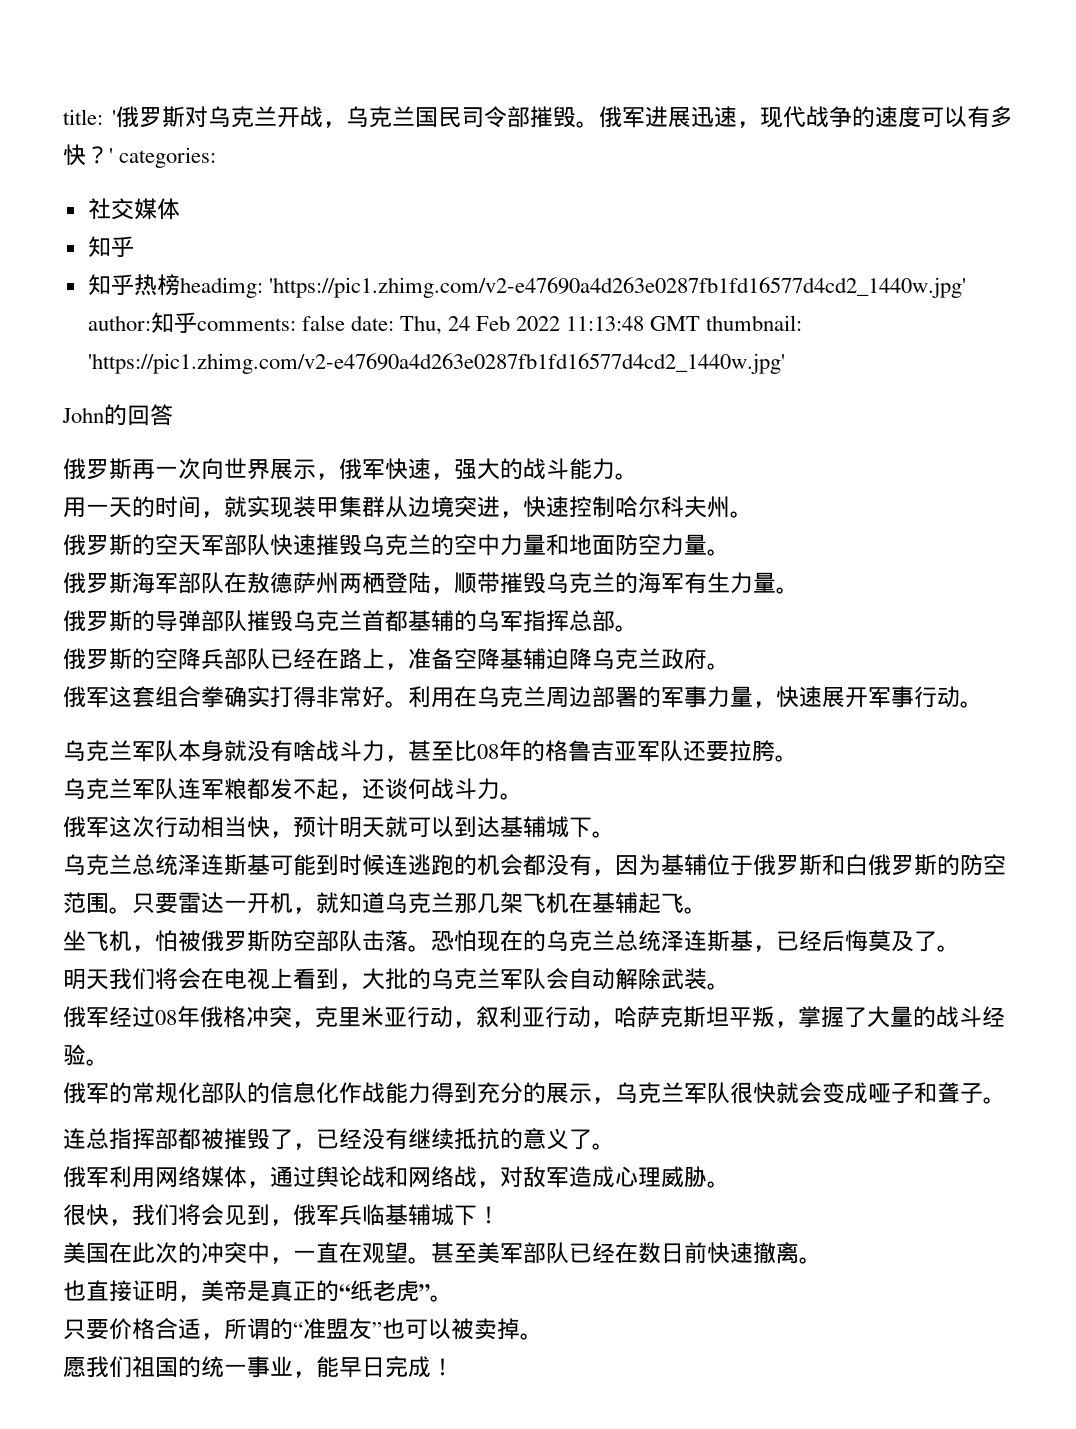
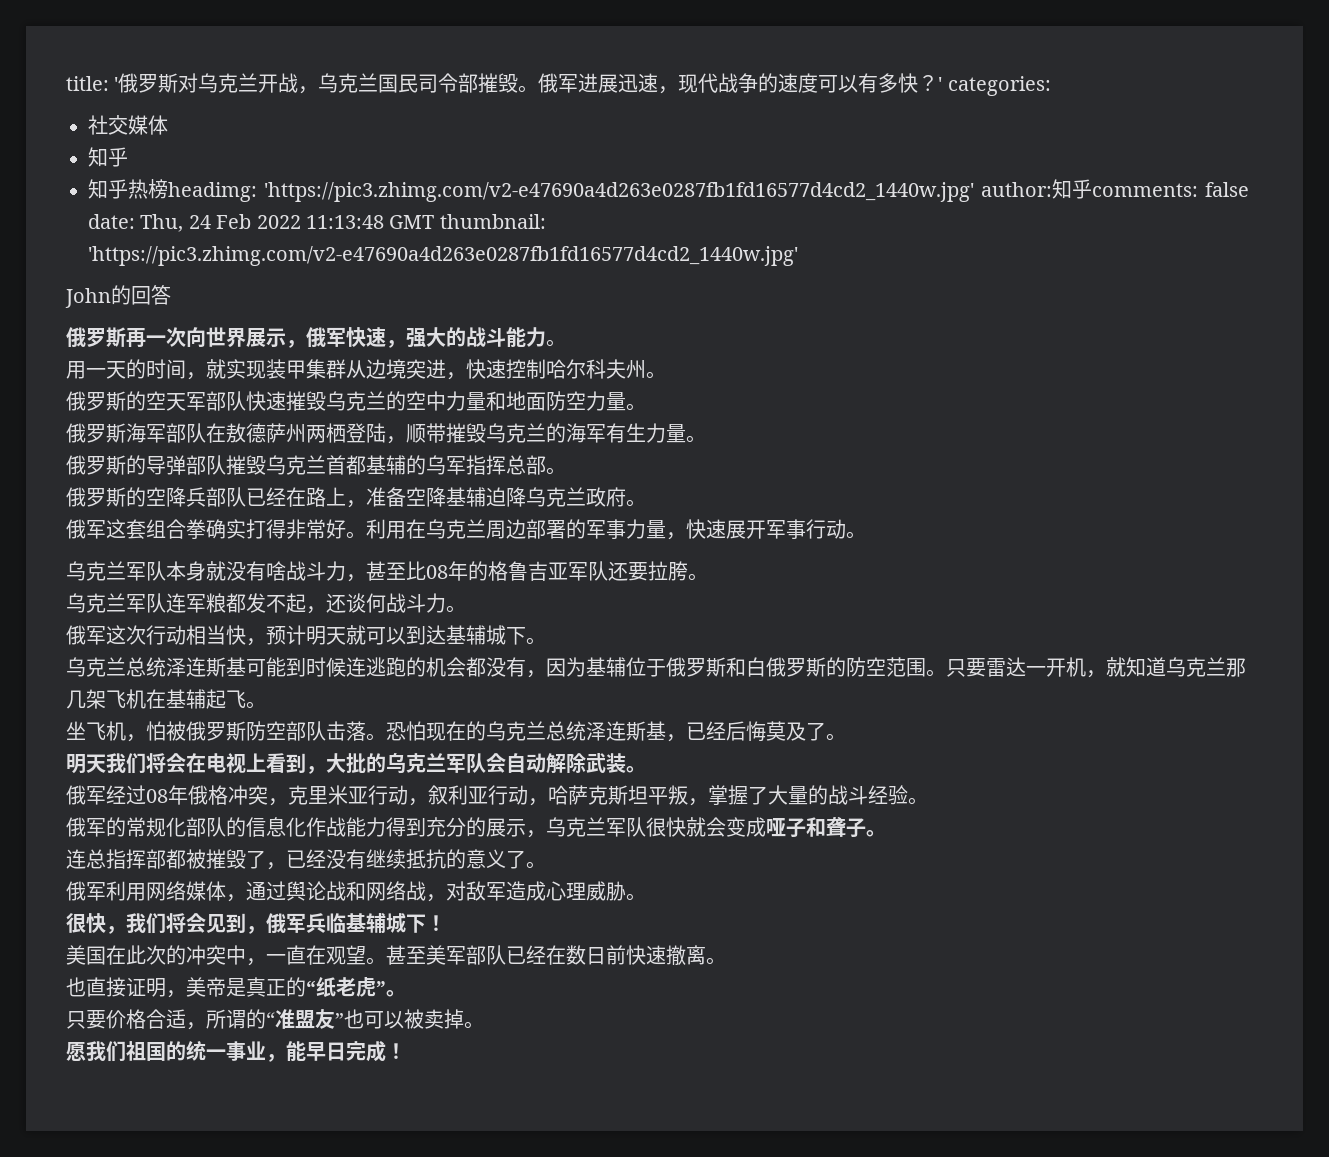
[268,277,966,298] 'https://pic1.zhimg.com/v2-e47690a4d263e0287fb1fd16577d4cd2_1440w.jpg' -> [264,182,974,202] 'https://pic3.zhimg.com/v2-e47690a4d263e0287fb1fd16577d4cd2_1440w.jpg'
[87,353,785,374] 'https://pic1.zhimg.com/v2-e47690a4d263e0287fb1fd16577d4cd2_1440w.jpg' -> [88,246,798,266] 'https://pic3.zhimg.com/v2-e47690a4d263e0287fb1fd16577d4cd2_1440w.jpg'

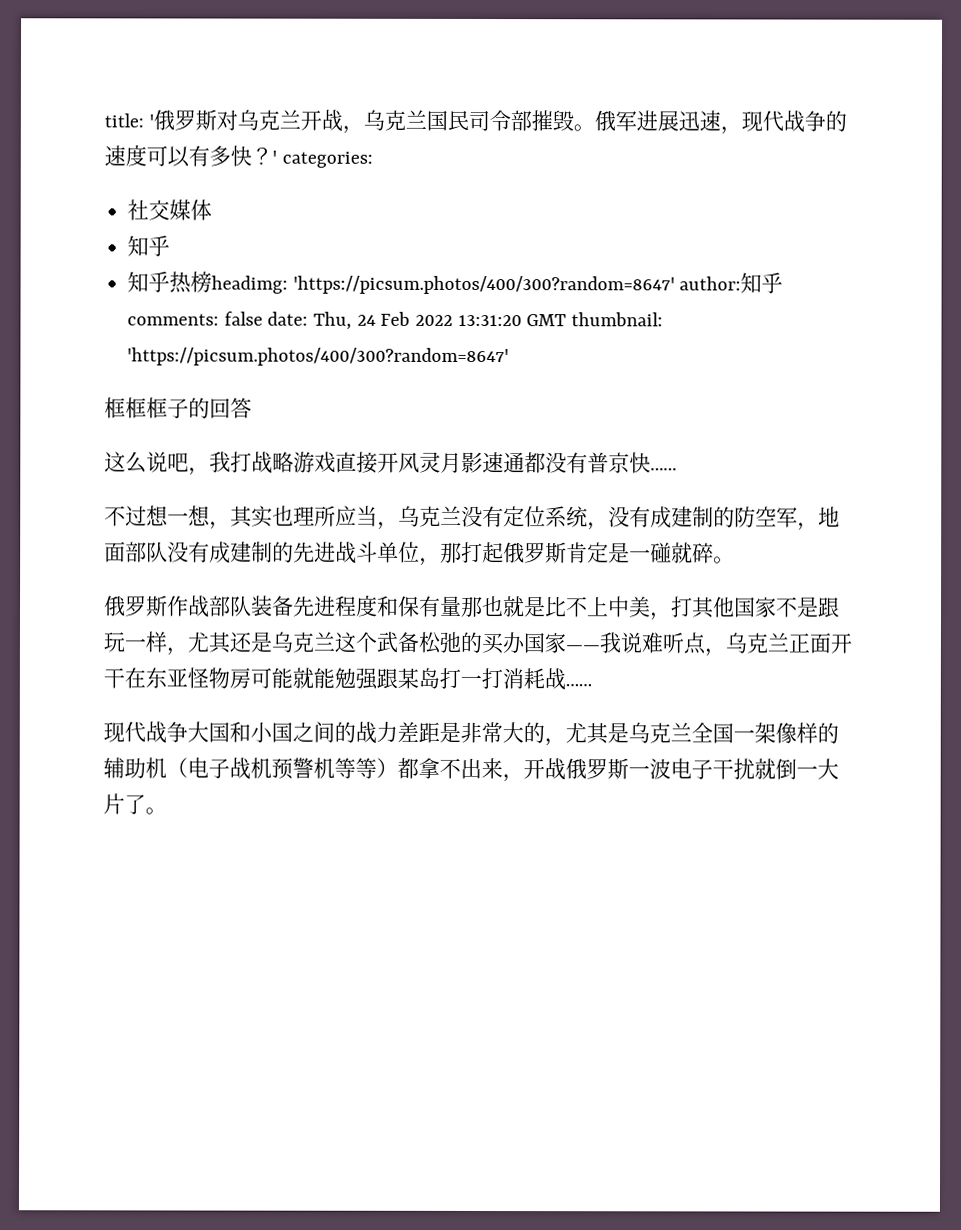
[264,182,974,202] 'https://pic3.zhimg.com/v2-e47690a4d263e0287fb1fd16577d4cd2_1440w.jpg' -> [292,275,675,295] 'https://picsum.photos/400/300?random=8647'
[306,215,384,229] 11:13:48 -> [457,314,522,327] 13:31:20
[88,246,798,266] [65,288,111,308] 'https://pic3.zhimg.com/v2-e47690a4d263e0287fb1fd16577d4cd2_1440w.jpg' // John -> [127,347,510,367] [104,397,189,419] 'https://picsum.photos/400/300?random=8647' // 框框框子
[66,327,566,348] [66,359,666,380] [66,391,646,411] [66,423,706,444] [66,455,566,475] [66,487,646,508] [66,519,866,540] [66,561,708,582] [66,593,466,614] [66,625,546,646] [66,657,1246,678] [66,689,266,709] [66,721,846,742] [66,753,646,774] [66,785,928,806] [66,816,886,838] [66,849,546,870] [66,881,646,902] [66,912,446,934] [66,945,726,966] [66,977,406,998] [66,1009,484,1030] [66,1040,406,1062] 俄罗斯再一次向世界展示，俄军快速，强大的战斗能力。 // 用一天的时间，就实现装甲集群从边境突进，快速控制哈尔科夫州。 // 俄罗斯的空天军部队快速摧毁乌克兰的空中力量和地面防空力量。 // 俄罗斯海军部队在敖德萨州两栖登陆，顺带摧毁乌克兰的海军有生力量。 // 俄罗斯的导弹部队摧毁乌克兰首都基辅的乌军指挥总部。 // 俄罗斯的空降兵部队已经在路上，准备空降基辅迫降乌克兰政府。 // 俄军这套组合拳确实打得非常好。利用在乌克兰周边部署的军事力量，快速展开军事行动。 // 乌克兰军队本身就没有啥战斗力，甚至比08年的格鲁吉亚军队还要拉胯。 // 乌克兰军队连军粮都发不起，还谈何战斗力。 // 俄军这次行动相当快，预计明天就可以到达基辅城下。 // 乌克兰总统泽连斯基可能到时候连逃跑的机会都没有，因为基辅位于俄罗斯和白俄罗斯的防空范围。只要雷达一开机，就知道乌克兰那几架飞机在基辅起飞。 // 坐飞机，怕被俄罗斯防空部队击落。恐怕现在的乌克兰总统泽连斯基，已经后悔莫及了。 // 明天我们将会在电视上看到，大批的乌克兰军队会自动解除武装。 // 俄军经过08年俄格冲突，克里米亚行动，叙利亚行动，哈萨克斯坦平叛，掌握了大量的战斗经验。 // 俄军的常规化部队的信息化作战能力得到充分的展示，乌克兰军队很快就会变成哑子和聋子。 // 连总指挥部都被摧毁了，已经没有继续抵抗的意义了。 // 俄军利用网络媒体，通过舆论战和网络战，对敌军造成心理威胁。 // 很快，我们将会见到，俄军兵临基辅城下！ // 美国在此次的冲突中，一直在观望。甚至美军部队已经在数日前快速撤离。 // 也直接证明，美帝是真正的“纸老虎”。 // 只要价格合适，所谓的“准盟友”也可以被卖掉。 // 愿我们祖国的统一事业，能早日完成！ -> [104,451,677,476] [104,505,840,531] [104,541,735,566] [103,594,840,621] [103,631,852,657] [103,667,592,691] [103,721,839,747] [103,757,839,783] [103,793,167,815] 这么说吧，我打战略游戏直接开风灵月影速通都没有普京快…… // 不过想一想，其实也理所应当，乌克兰没有定位系统，没有成建制的防空军，地面部队没有成建制的先进战斗单位，那打起俄罗斯肯定是一碰就碎。 // 俄罗斯作战部队装备先进程度和保有量那也就是比不上中美，打其他国家不是跟玩一样，尤其还是乌克兰这个武备松弛的买办国家——我说难听点，乌克兰正面开干在东亚怪物房可能就能勉强跟某岛打一打消耗战…… // 现代战争大国和小国之间的战力差距是非常大的，尤其是乌克兰全国一架像样的辅助机（电子战机预警机等等）都拿不出来，开战俄罗斯一波电子干扰就倒一大片了。

